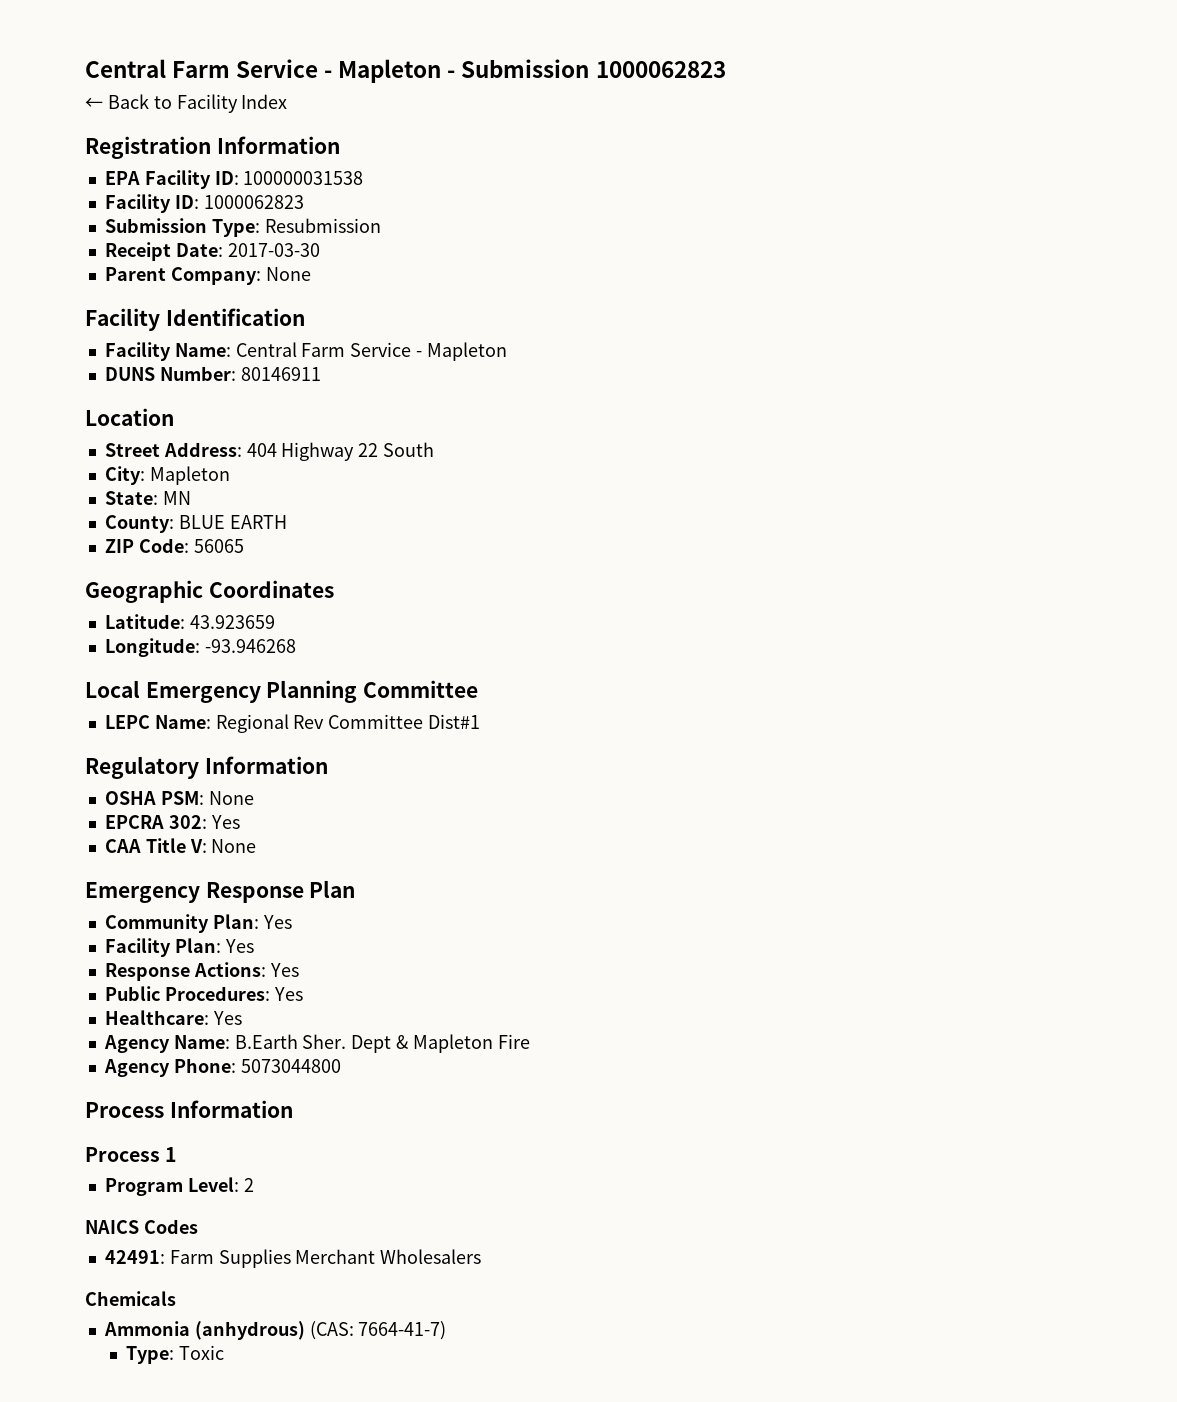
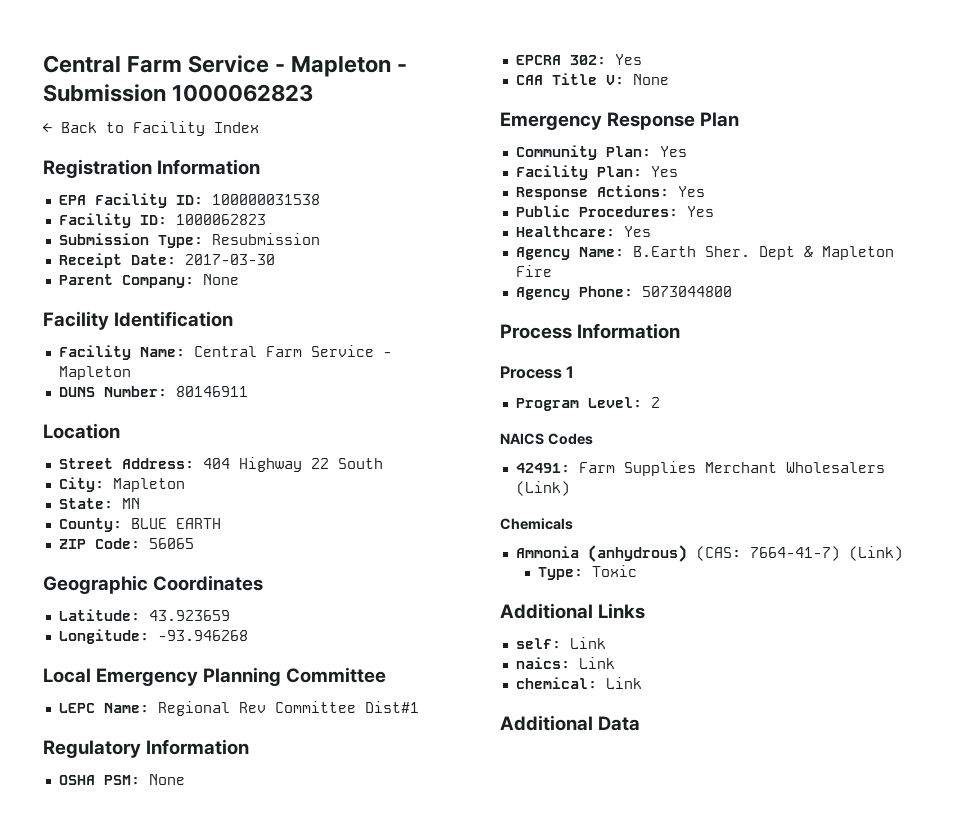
(482, 1256) none -> [515,481,570,496] (Link)
(447, 1330) none -> [848,546,903,561] (Link)
(225, 1352) none -> [500,603,646,619] [515,637,606,649] [515,657,615,669] [515,677,642,689] [500,715,641,731] // Additional Links // self: Link // naics: Link // chemical: Link // Additional Data

